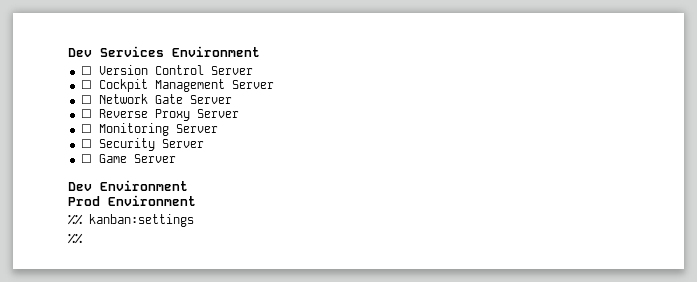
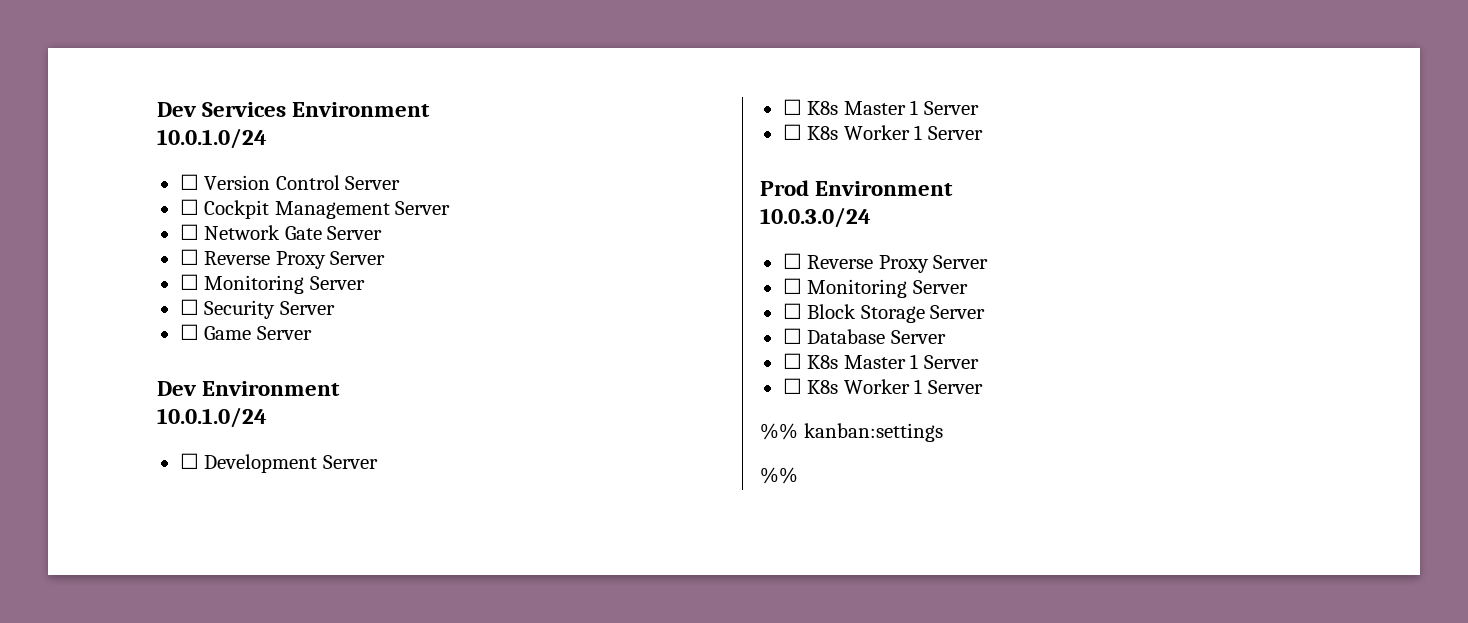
(260, 51) none -> [157,128,267,149] // 10.0.1.0/24
[68,195,196,206] Prod Environment -> [157,407,267,428] [179,453,378,473] [782,99,979,115] [782,124,983,140] [760,180,954,196] [760,207,871,228] [782,253,989,273] [782,278,968,298] [782,303,986,323] [782,328,946,344] [782,353,979,369] [782,378,983,394] 10.0.1.0/24 // ☐ Development Server // ☐ K8s Master 1 Server // ☐ K8s Worker 1 Server // Prod Environment // 10.0.3.0/24 // ☐ Reverse Proxy Server // ☐ Monitoring Server // ☐ Block Storage Server // ☐ Database Server // ☐ K8s Master 1 Server // ☐ K8s Worker 1 Server

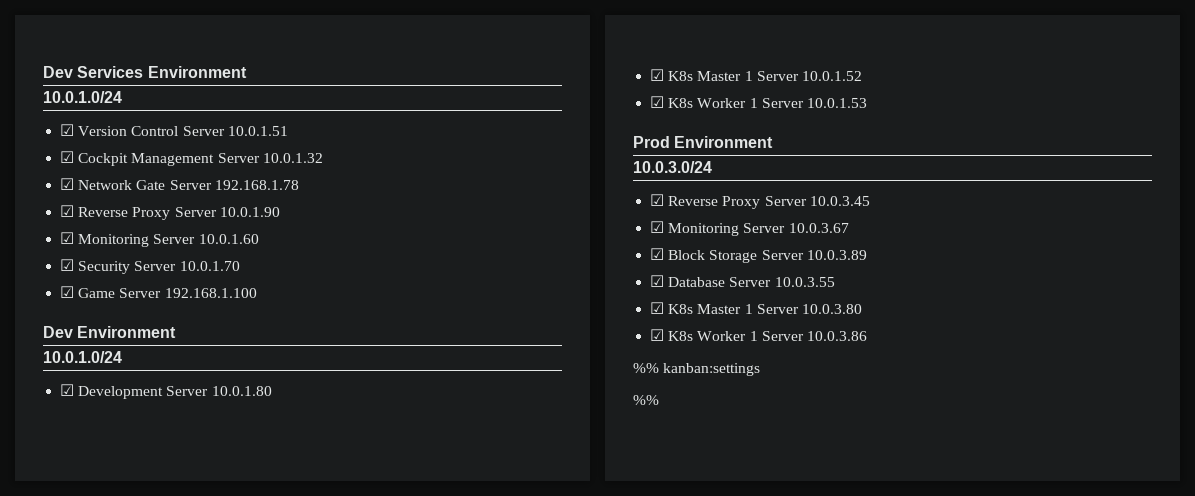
[179,174,199,190] ☐ -> [60,124,75,136] ☑
[179,199,199,215] // ☐ -> [227,126,288,136] [60,151,75,163] 10.0.1.51 // ☑
[179,224,199,240] // ☐ -> [262,153,323,163] [60,178,75,190] 10.0.1.32 // ☑
[179,249,386,269] [179,274,365,294] [179,299,199,315] // ☐ Reverse Proxy Server // ☐ Monitoring Server // ☐ -> [214,180,299,190] [60,205,280,220] [60,232,259,247] [60,259,75,271] 192.168.1.78 // ☑ Reverse Proxy Server 10.0.1.90 // ☑ Monitoring Server 10.0.1.60 // ☑
[179,324,199,340] // ☐ -> [179,261,240,271] [60,286,75,298] 10.0.1.70 // ☑
(312, 333) none -> [164,288,257,298] 192.168.1.100
[179,453,199,469] ☐ -> [60,384,75,396] ☑
[782,99,979,115] [782,124,983,140] // ☐ K8s Master 1 Server // ☐ K8s Worker 1 Server -> [211,386,272,396] [650,69,862,81] [650,96,867,108] 10.0.1.80 // ☑ K8s Master 1 Server 10.0.1.52 // ☑ K8s Worker 1 Server 10.0.1.53
[782,253,989,273] [782,278,968,298] [782,303,802,319] ☐ Reverse Proxy Server // ☐ Monitoring Server // ☐ -> [650,194,870,209] [650,221,849,236] [650,248,665,260] ☑ Reverse Proxy Server 10.0.3.45 // ☑ Monitoring Server 10.0.3.67 // ☑
[782,328,802,344] // ☐ -> [806,250,867,260] [650,275,665,287] 10.0.3.89 // ☑
[782,353,979,369] [782,378,983,394] // ☐ K8s Master 1 Server // ☐ K8s Worker 1 Server -> [774,277,835,287] [650,302,862,314] [650,329,867,341] 10.0.3.55 // ☑ K8s Master 1 Server 10.0.3.80 // ☑ K8s Worker 1 Server 10.0.3.86

